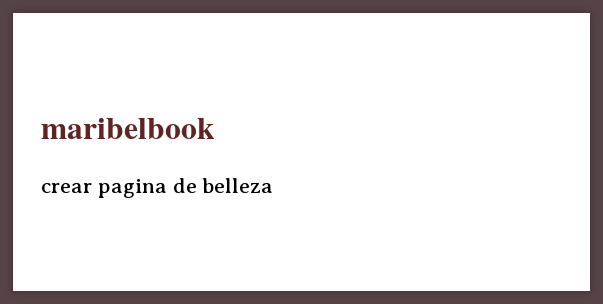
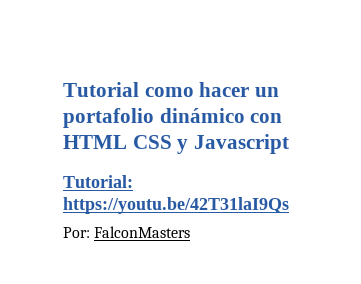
[41,118,215,139] [41,178,274,198] maribelbook // crear pagina de belleza -> [63,82,280,97] [63,108,283,128] [63,134,290,154] [63,175,133,188] [63,197,289,214] [63,226,191,238] Tutorial como hacer un portafolio dinámico con HTML CSS y Javascript // Tutorial: https://youtu.be/42T31laI9Qs // Por: FalconMasters

